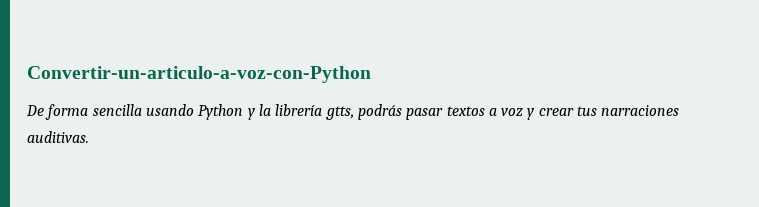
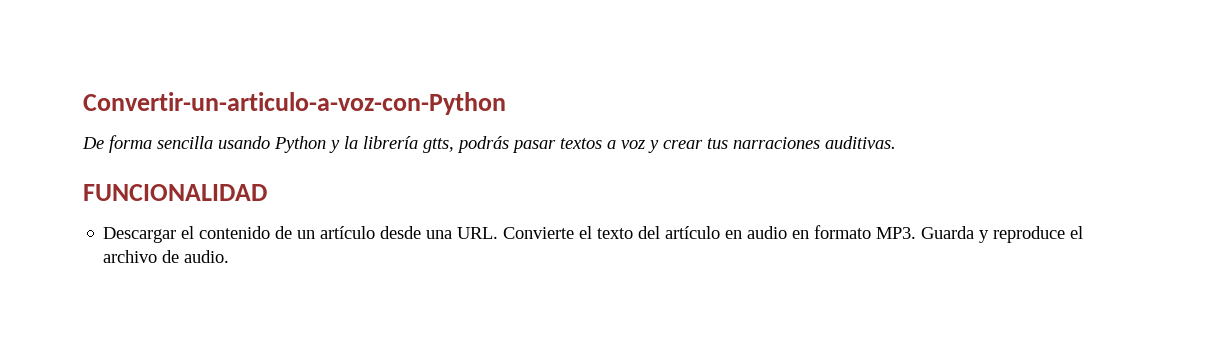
(89, 137) none -> [83,184,267,201] [103,225,1084,243] [103,250,230,263] // FUNCIONALIDAD // Descargar el contenido de un artículo desde una URL. Convierte el texto del artículo en audio en formato MP3. Guarda y reproduce el archivo de audio.

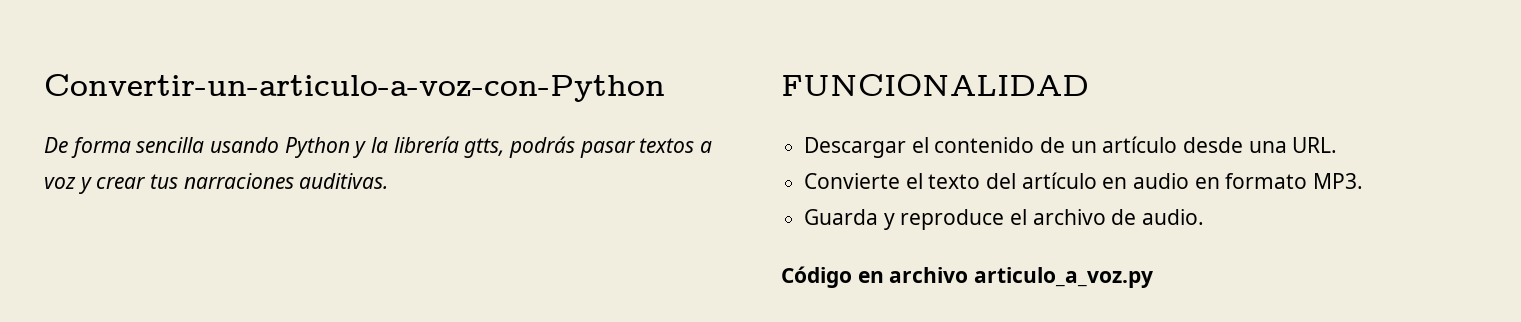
(499, 233) none -> (1338, 145) //
(917, 233) none -> (1364, 181) //
(230, 256) none -> [781,266,1154,288] // Código en archivo articulo_a_voz.py

